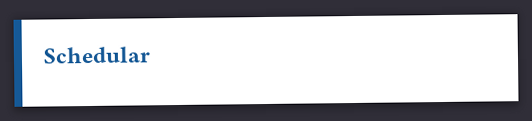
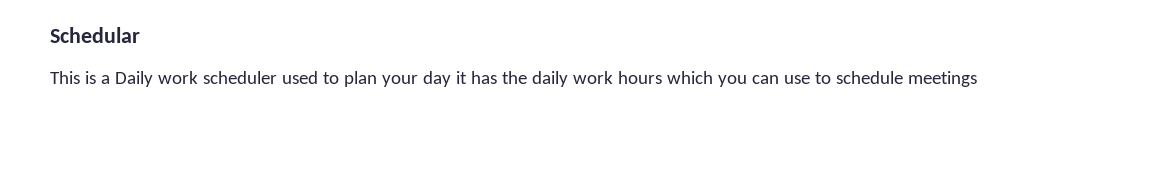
(151, 55) none -> [50,71,977,87] // This is a Daily work scheduler used to plan your day it has the daily work hours which you can use to schedule meetings

